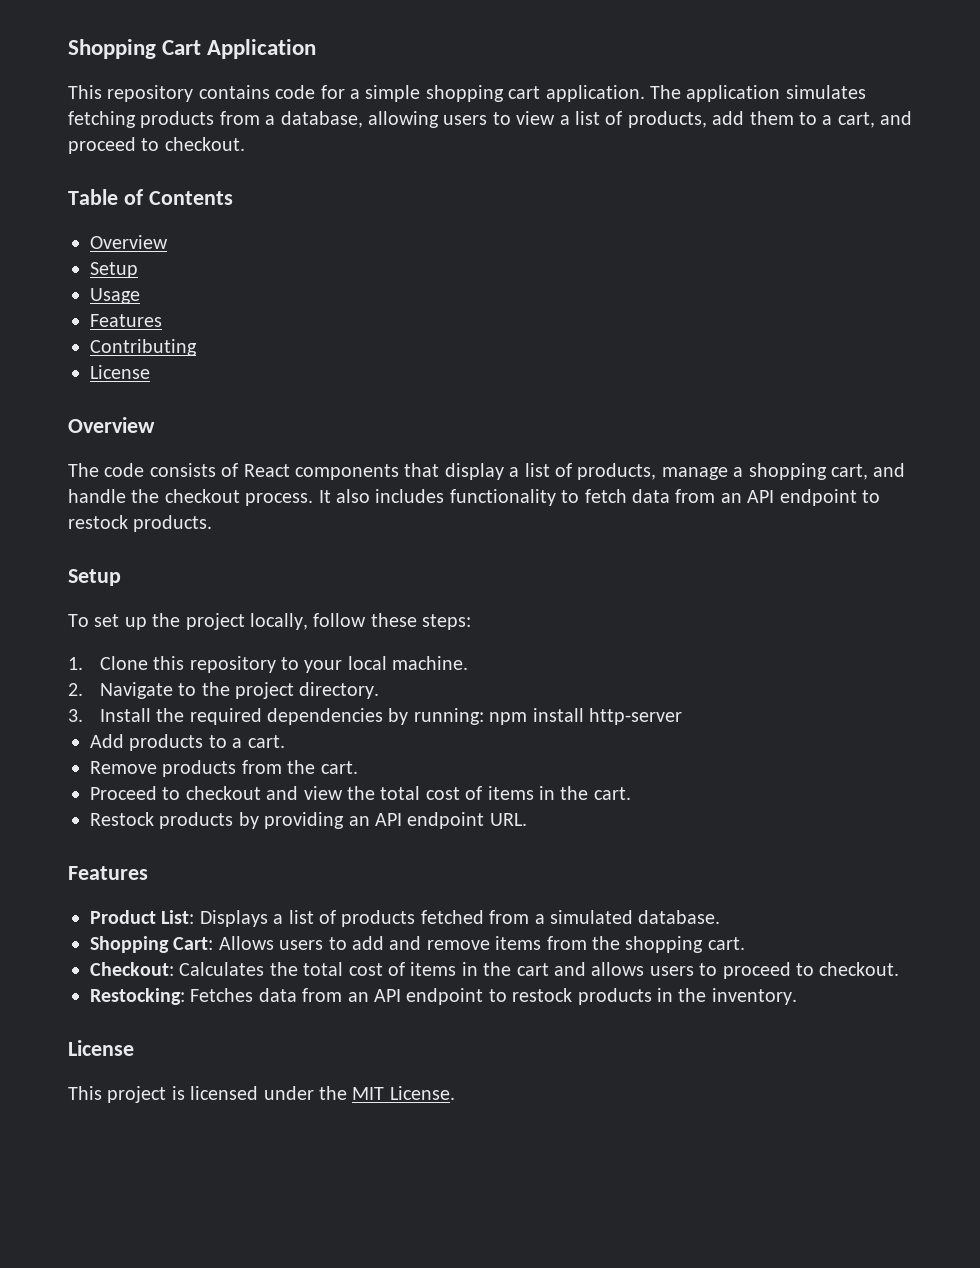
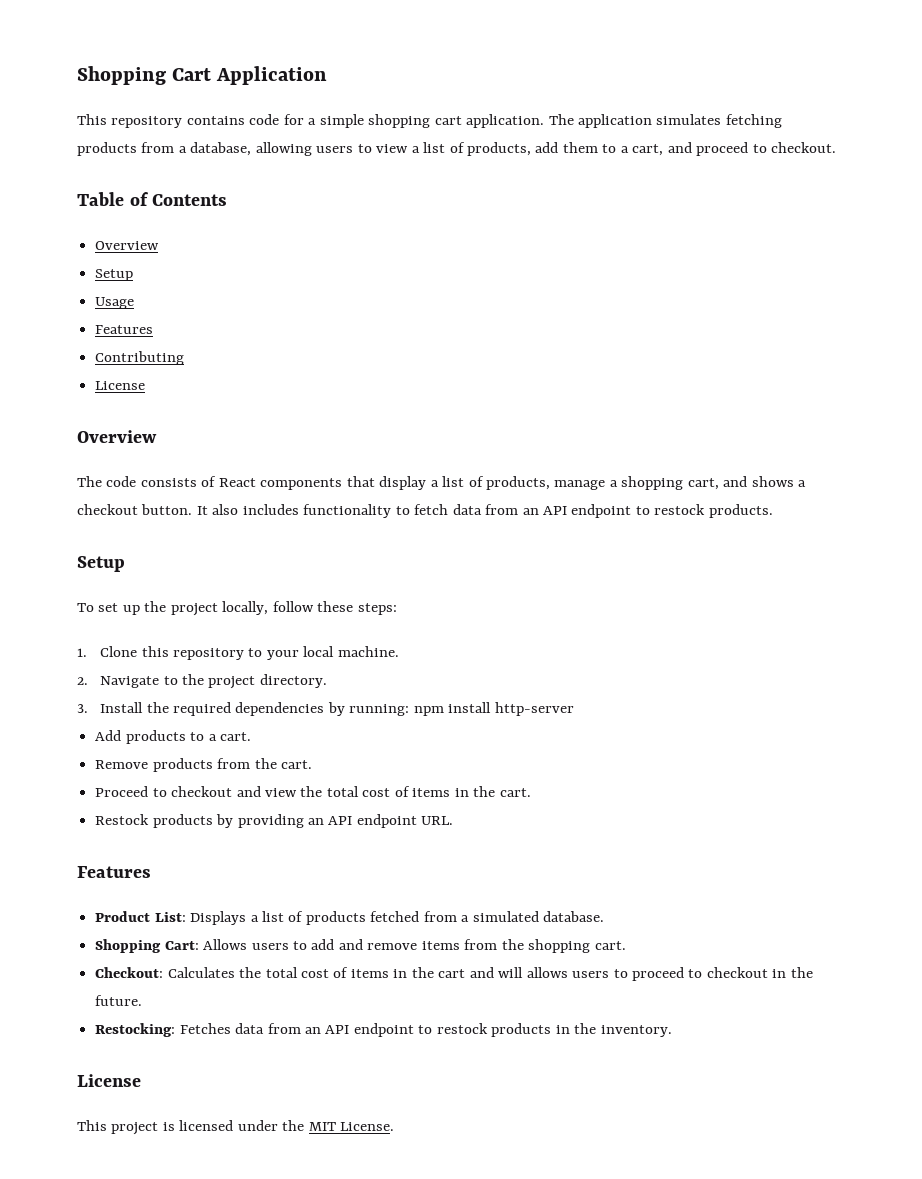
[68,489,314,506] handle the checkout process. -> [751,476,807,487] [77,504,193,515] shows a checkout button.
(586, 969) none -> [498,967,524,978] will
[819,962,900,976] checkout. -> [706,967,813,978] [95,995,143,1006] checkout in the future.

